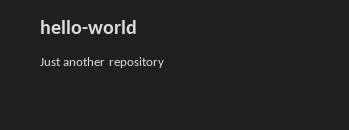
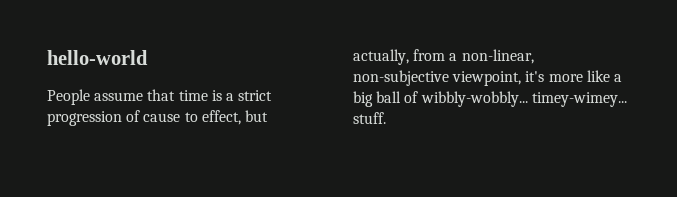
[40,57,164,68] Just another repository -> [47,89,273,105] [47,110,268,126] [353,49,534,65] [353,70,622,86] [353,91,627,107] [353,112,386,124] People assume that time is a strict progression of cause to effect, but actually, from a non-linear, non-subjective viewpoint, it's more like a big ball of wibbly-wobbly... timey-wimey... stuff.

